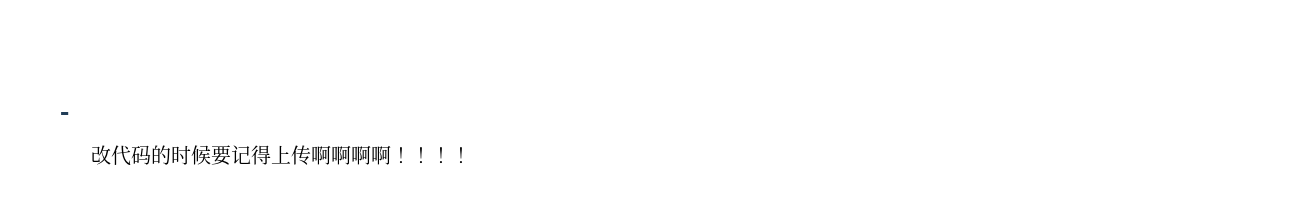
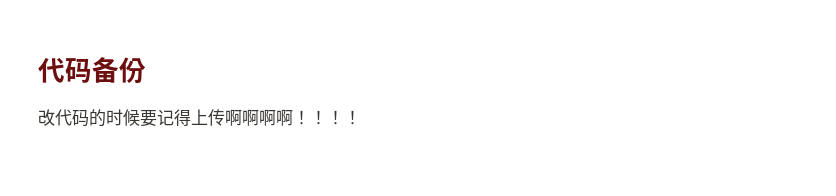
[60,112,69,121] - -> [38,57,146,84] 代码备份

